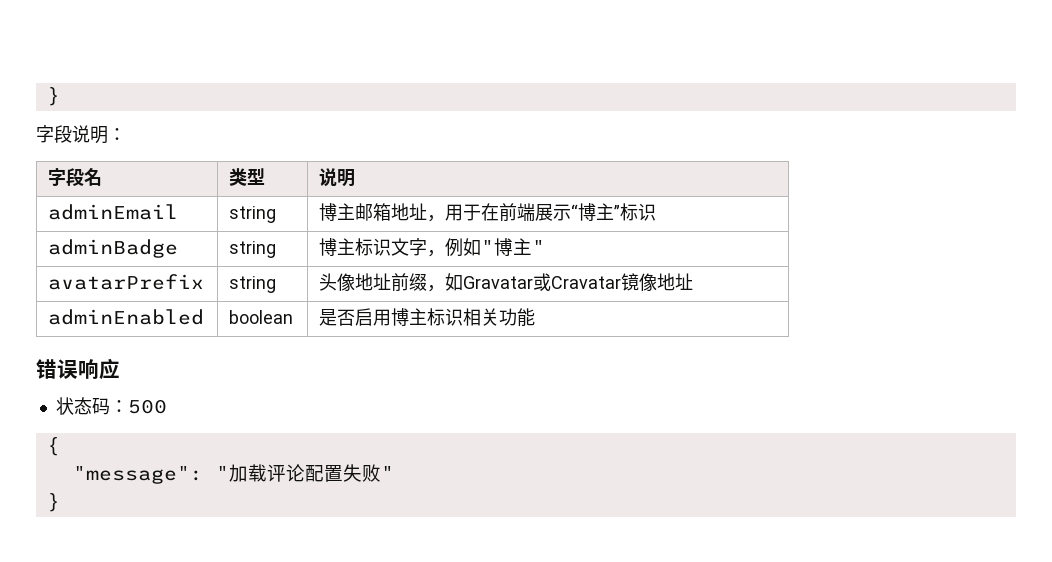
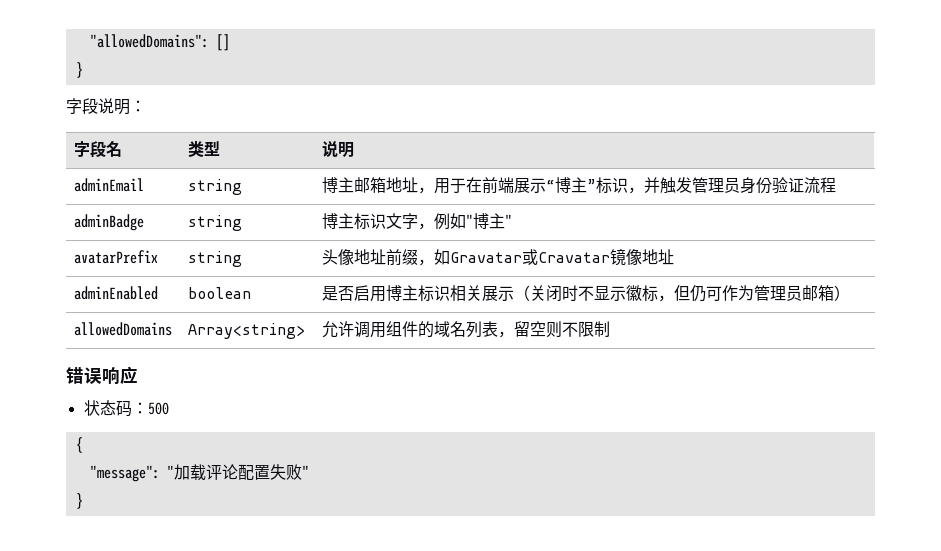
(46, 96) none -> [89,34,230,51] "allowedDomains": [] //
(657, 212) none -> [627,177,836,194] ，并触发管理员身份验证流程
[499,308,536,327] 功能 -> [481,285,850,302] [73,322,172,336] [187,323,305,339] [321,321,610,338] 展示（关闭时不显示徽标，但仍可作为管理员邮箱） // allowedDomains | Array<string> | 允许调用组件的域名列表，留空则不限制

